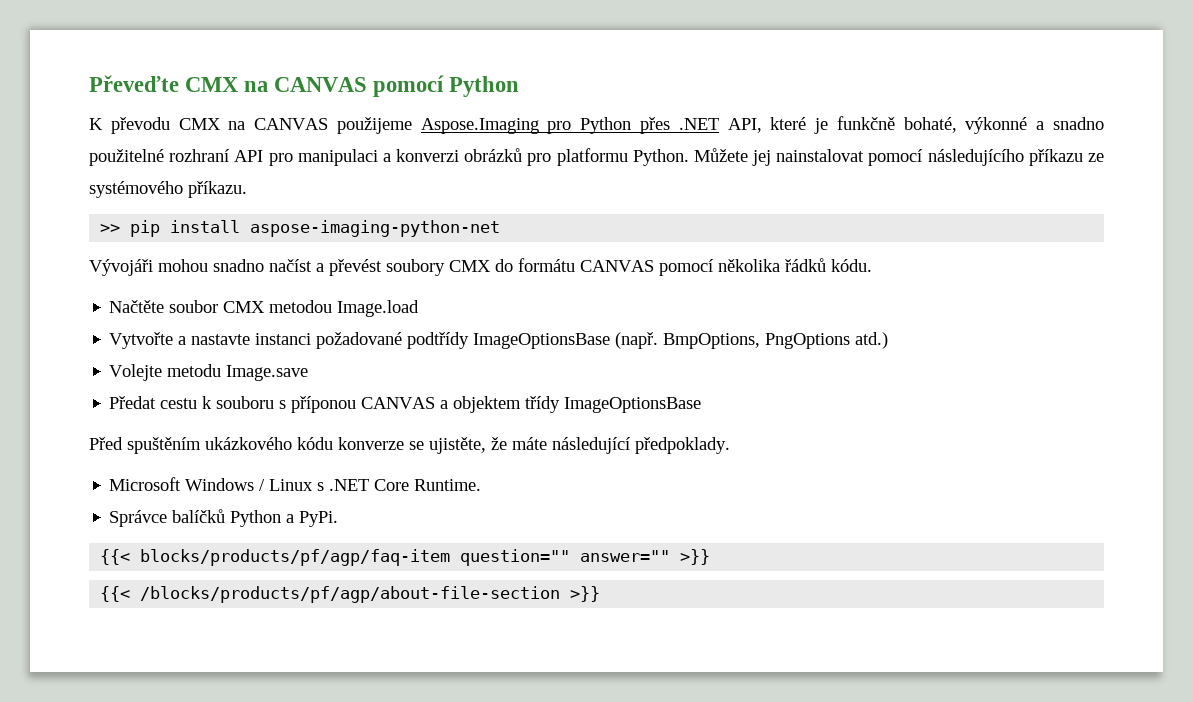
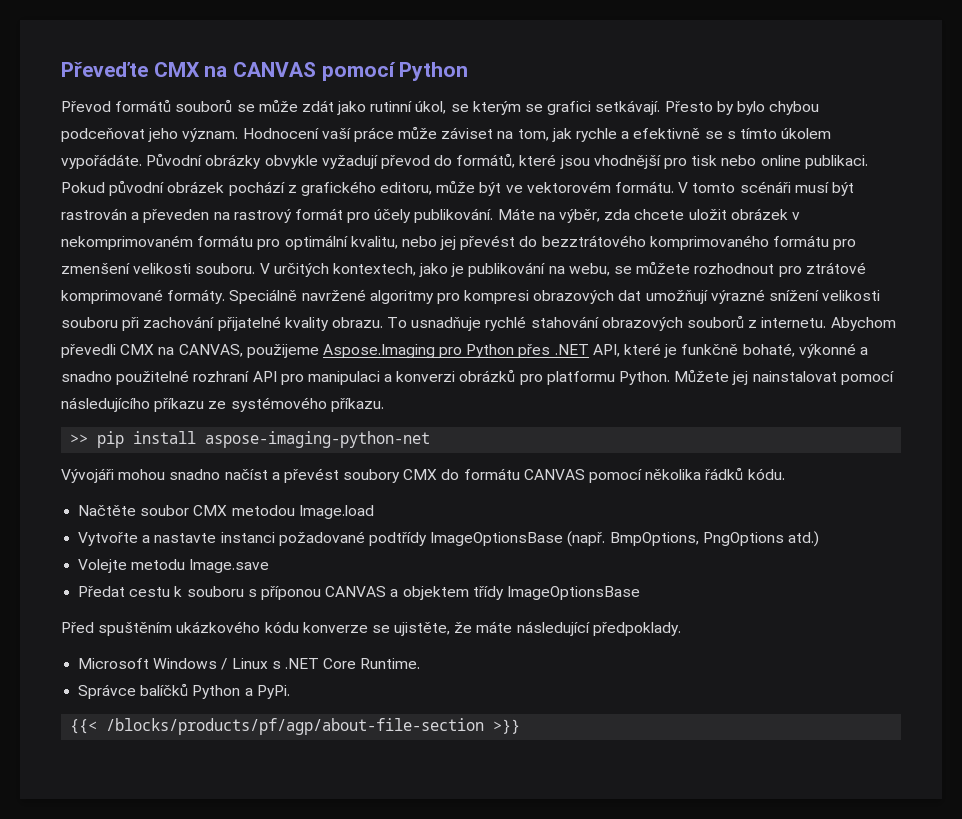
[89,117,329,134] K převodu CMX na CANVAS -> [61,99,820,115] [61,126,832,142] [61,153,868,169] [61,180,854,196] [61,208,800,223] [61,235,857,250] [61,261,866,277] [61,289,881,304] [61,315,896,331] [61,344,243,358] Převod formátů souborů se může zdát jako rutinní úkol, se kterým se grafici setkávají. Přesto by bylo chybou podceňovat jeho význam. Hodnocení vaší práce může záviset na tom, jak rychle a efektivně se s tímto úkolem vypořádáte. Původní obrázky obvykle vyžadují převod do formátů, které jsou vhodnější pro tisk nebo online publikaci. Pokud původní obrázek pochází z grafického editoru, může být ve vektorovém formátu. V tomto scénáři musí být rastrován a převeden na rastrový formát pro účely publikování. Máte na výběr, zda chcete uložit obrázek v nekomprimovaném formátu pro optimální kvalitu, nebo jej převést do bezztrátového komprimovaného formátu pro zmenšení velikosti souboru. V určitých kontextech, jako je publikování na webu, se můžete rozhodnout pro ztrátové komprimované formáty. Speciálně navržené algoritmy pro kompresi obrazových dat umožňují výrazné snížení velikosti souboru při zachování přijatelné kvality obrazu. To usnadňuje rychlé stahování obrazových souborů z internetu. Abychom převedli CMX na CANVAS,
[100,549,711,566] // {{< blocks/products/pf/agp/faq-item question="" answer="" >}} -> (290, 692) none

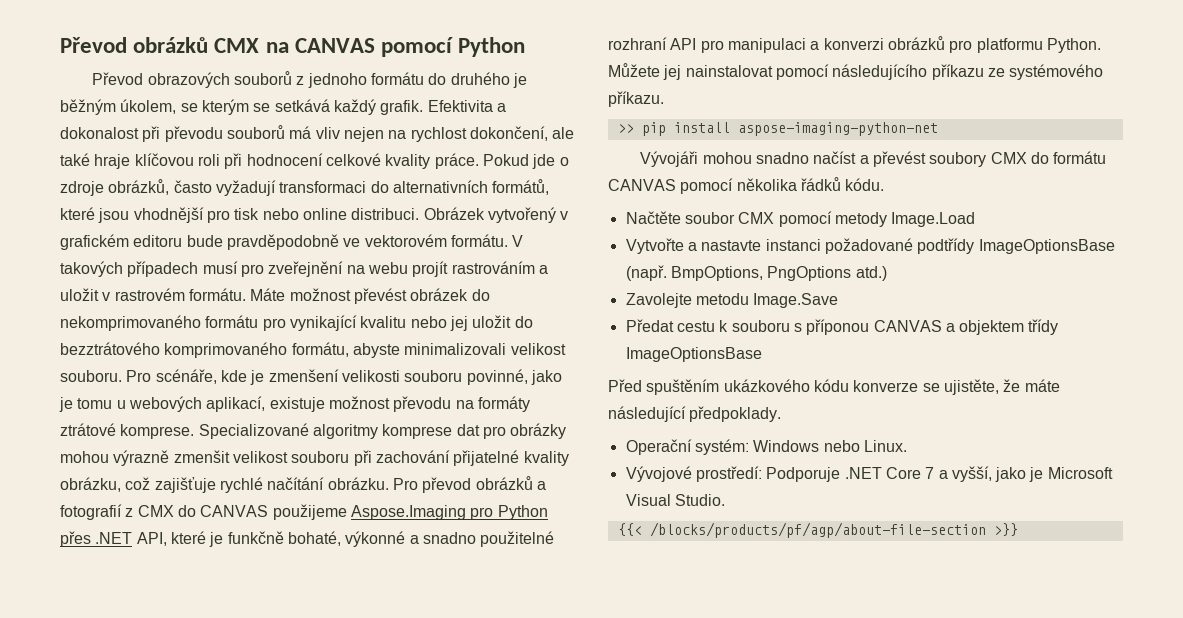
[61,62,148,77] Převeďte -> [60,37,209,53] Převod obrázků
[115,99,820,115] [61,126,832,142] [61,153,453,169] formátů souborů se může zdát jako rutinní úkol, se kterým se grafici setkávají. Přesto by bylo chybou podceňovat jeho význam. Hodnocení vaší práce může záviset na tom, jak rychle a efektivně se s tímto úkolem vypořádáte. Původní obrázky obvykle vyžadují převod do -> [147,71,527,88] [60,99,506,115] [60,125,575,142] [60,153,569,169] [60,179,488,196] obrazových souborů z jednoho formátu do druhého je běžným úkolem, se kterým se setkává každý grafik. Efektivita a dokonalost při převodu souborů má vliv nejen na rychlost dokončení, ale také hraje klíčovou roli při hodnocení celkové kvality práce. Pokud jde o zdroje obrázků, často vyžadují transformaci do alternativních
[804,155,868,169] [61,180,854,196] [61,208,800,223] [61,235,398,250] publikaci. Pokud původní obrázek pochází z grafického editoru, může být ve vektorovém formátu. V tomto scénáři musí být rastrován a převeden na rastrový formát pro účely publikování. Máte na výběr, zda chcete uložit obrázek v nekomprimovaném formátu pro optimální kvalitu, -> [351,207,569,223] [60,234,524,250] [60,261,548,277] [60,288,490,304] [60,315,407,331] distribuci. Obrázek vytvořený v grafickém editoru bude pravděpodobně ve vektorovém formátu. V takových případech musí pro zveřejnění na webu projít rastrováním a uložit v rastrovém formátu. Máte možnost převést obrázek do nekomprimovaného formátu pro vynikající kvalitu
[460,235,516,250] převést -> [472,315,512,328] uložit
[773,235,857,250] [61,261,866,277] [61,289,881,304] formátu pro zmenšení velikosti souboru. V určitých kontextech, jako je publikování na webu, se můžete rozhodnout pro ztrátové komprimované formáty. Speciálně navržené algoritmy pro kompresi obrazových dat umožňují výrazné snížení velikosti -> [291,342,566,358] [60,369,562,385] [59,396,530,412] [60,423,567,439] [60,450,288,466] formátu, abyste minimalizovali velikost souboru. Pro scénáře, kde je zmenšení velikosti souboru povinné, jako je tomu u webových aplikací, existuje možnost převodu na formáty ztrátové komprese. Specializované algoritmy komprese dat pro obrázky mohou výrazně zmenšit velikost
[331,315,896,331] [61,344,243,358] obrazu. To usnadňuje rychlé stahování obrazových souborů z internetu. Abychom převedli CMX na CANVAS, -> [60,476,546,493] [60,504,269,520] obrázku, což zajišťuje rychlé načítání obrázku. Pro převod obrázků a fotografií z CMX do CANVAS
[231,505,374,519] metodou Image.load -> [778,211,976,227] pomocí metody Image.Load
[78,559,270,573] Volejte metodu Image.save -> [625,293,839,308] Zavolejte metodu Image.Save
[78,658,421,670] [78,683,290,699] Microsoft Windows / Linux s .NET Core Runtime. // Správce balíčků Python a PyPi. -> [625,439,907,455] [625,466,1113,482] [625,494,725,506] Operační systém: Windows nebo Linux. // Vývojové prostředí: Podporuje .NET Core 7 a vyšší, jako je Microsoft Visual Studio.

